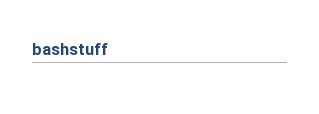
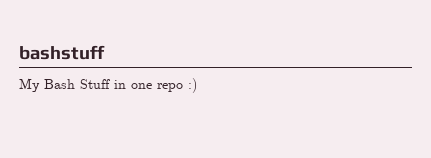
(108, 49) none -> [19,78,197,93] // My Bash Stuff in one repo :)

